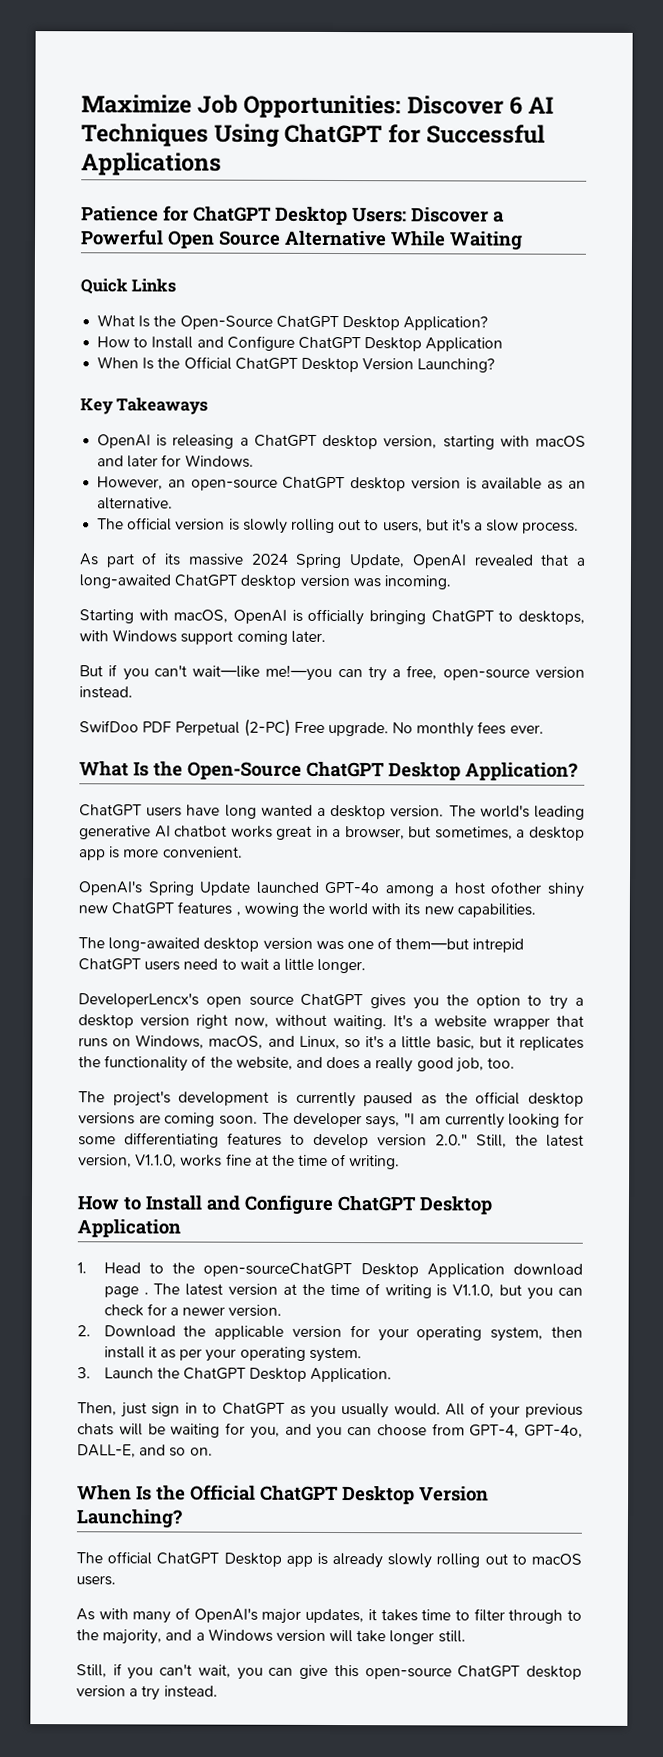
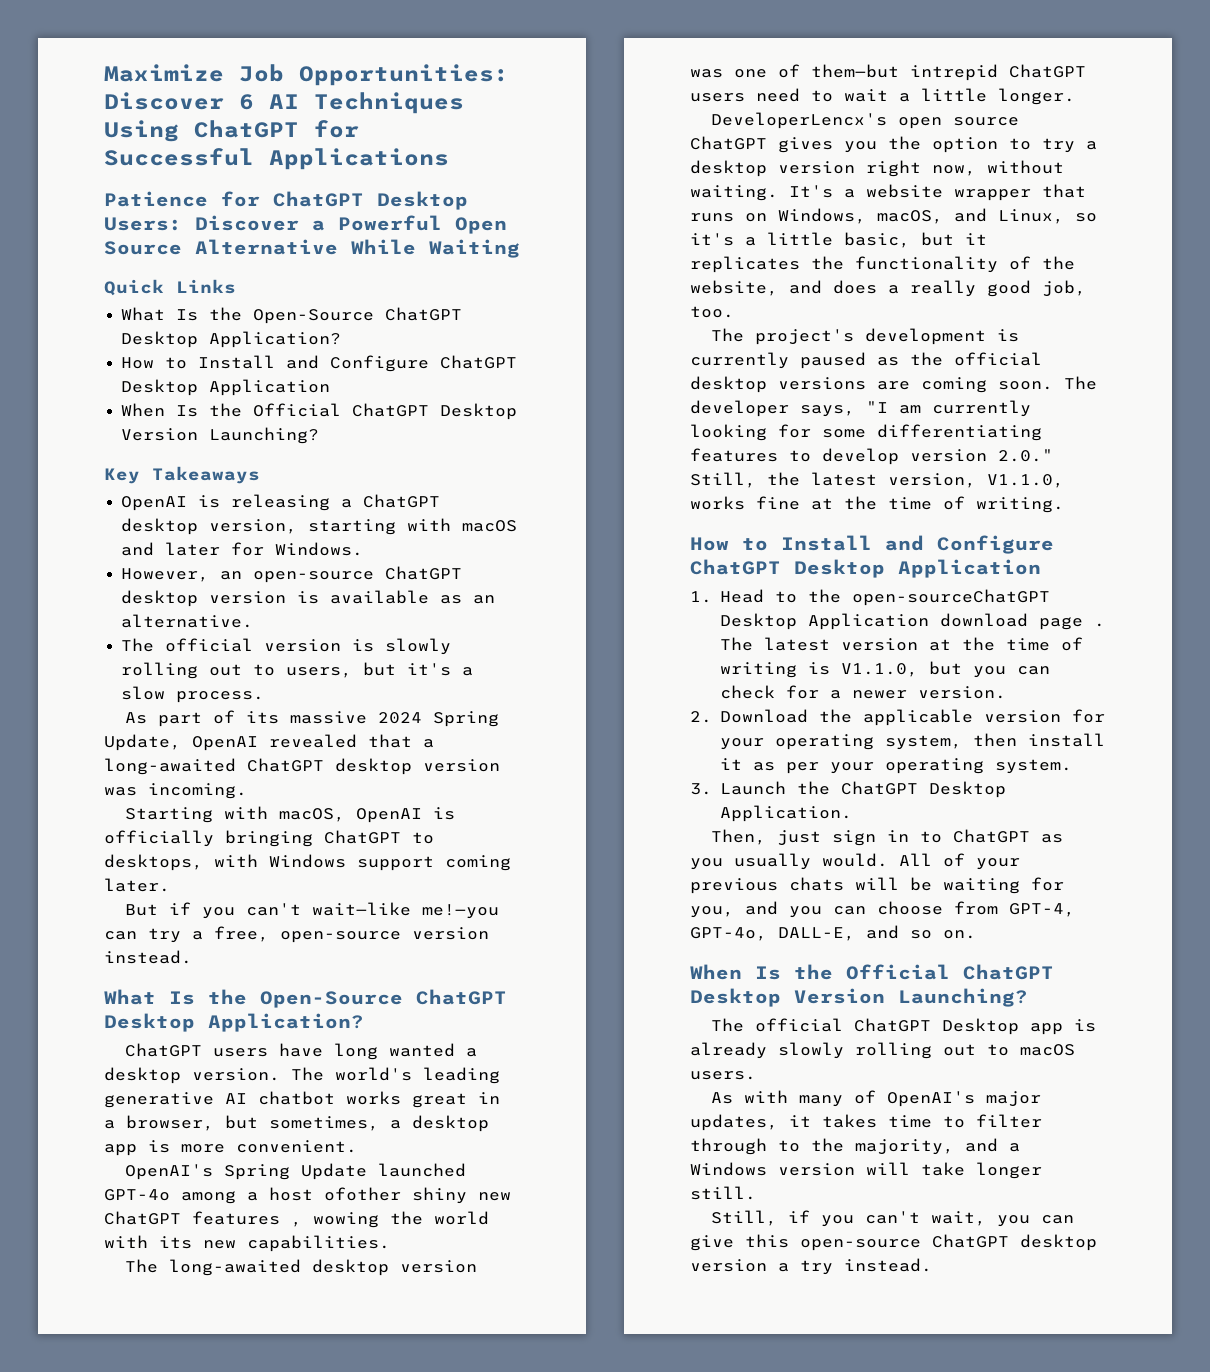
[79,718,544,738] // SwifDoo PDF Perpetual (2-PC) Free upgrade. No monthly fees ever. -> (192, 957) none

